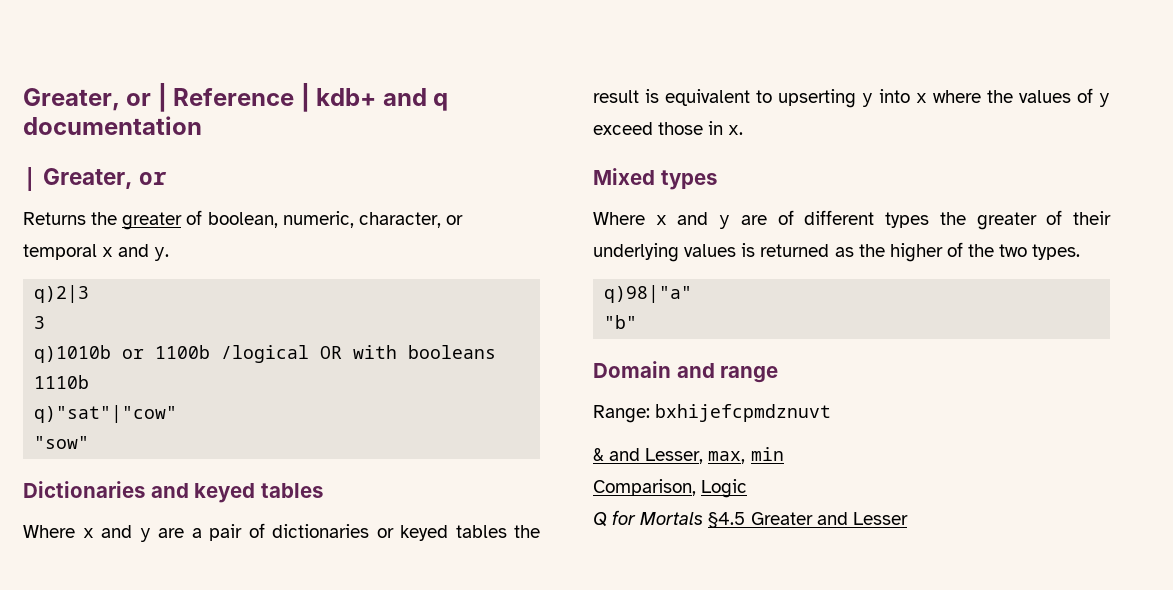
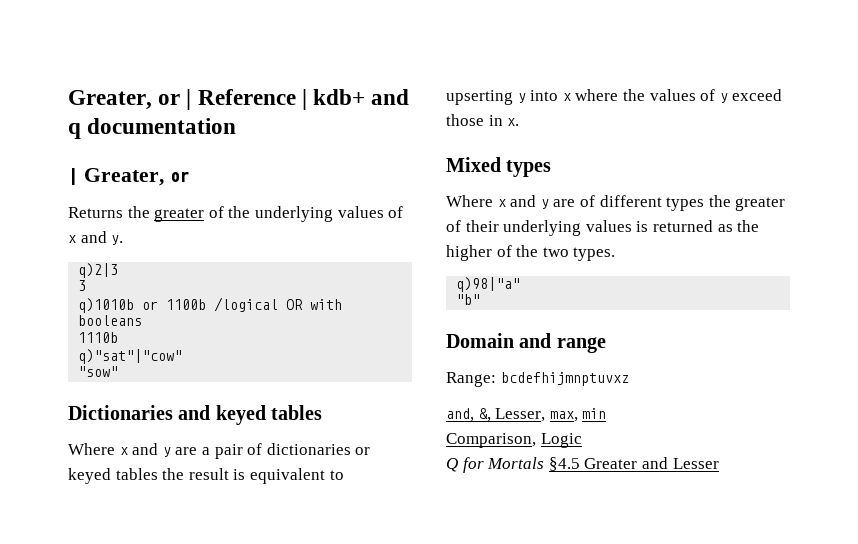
[207,211,463,228] [23,244,97,260] boolean, numeric, character, or temporal -> [228,206,404,222] the underlying values of
[655,404,832,422] [593,448,641,461] bxhijefcpmdznuvt // & and -> [500,372,629,386] [446,408,491,422] bcdefhijmnptuvxz // and, &,

